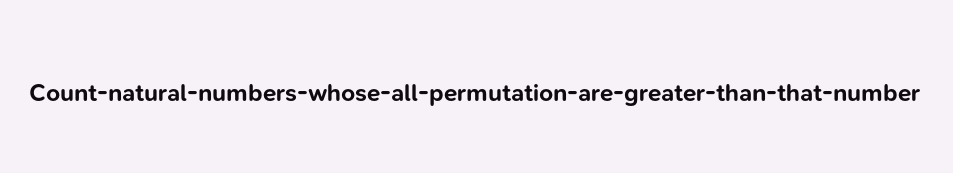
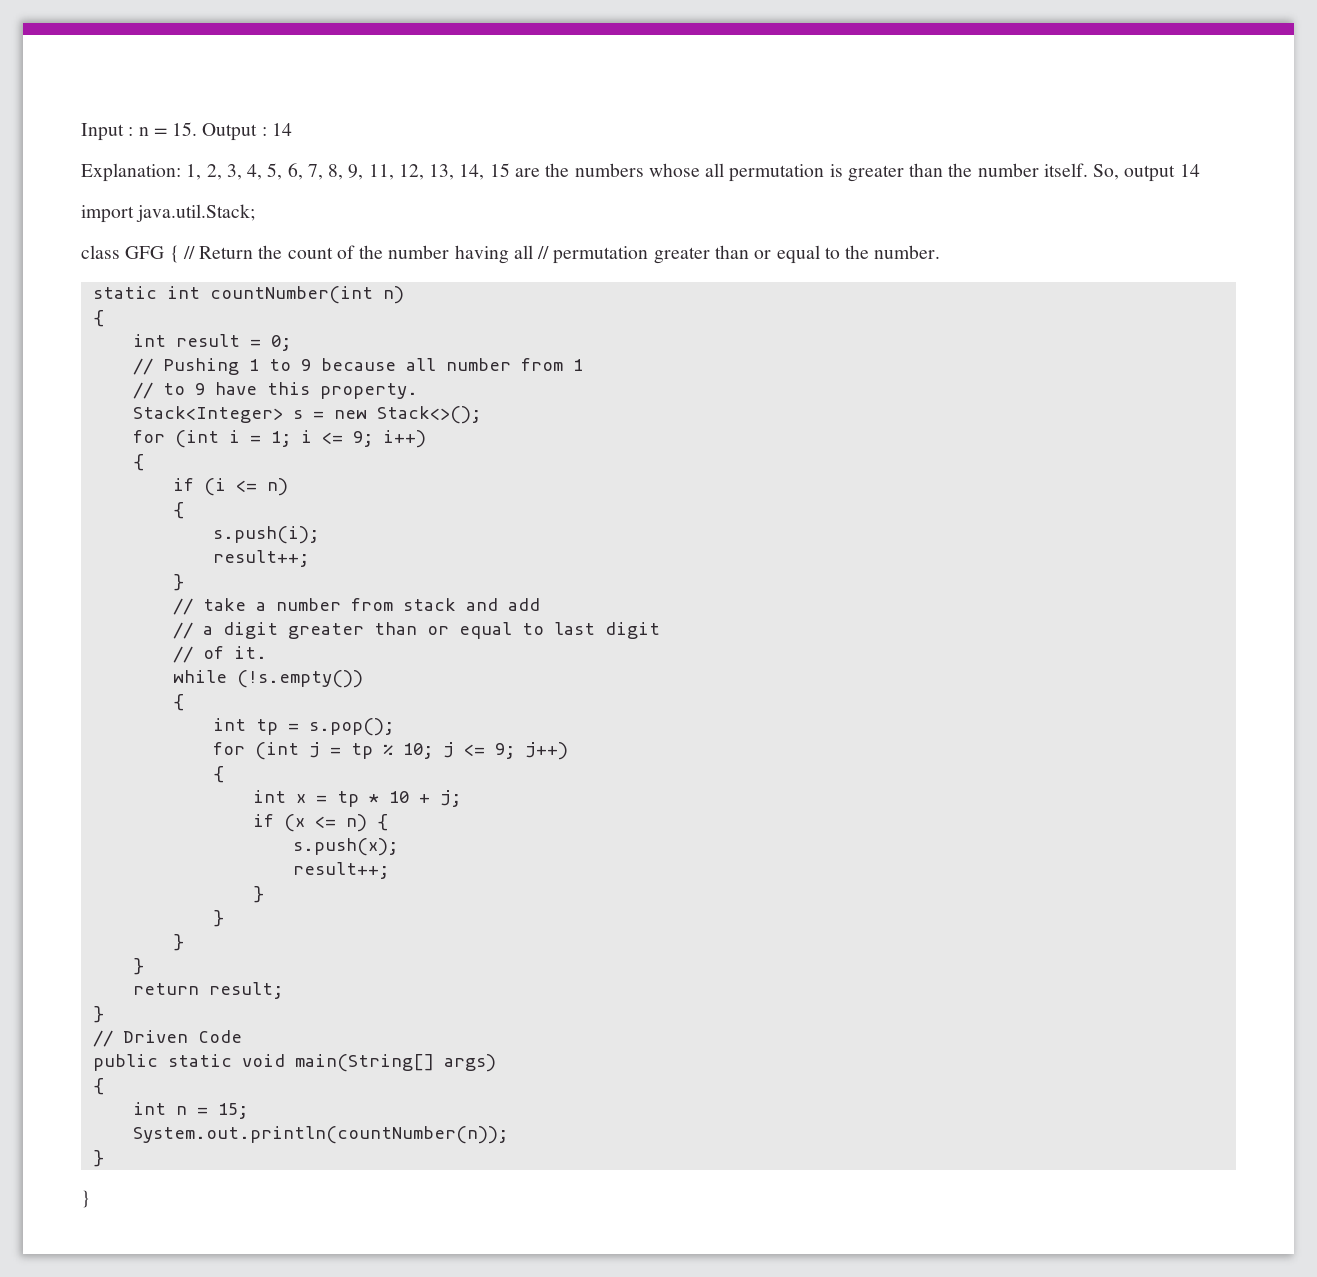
[29,83,921,106] Count-natural-numbers-whose-all-permutation-are-greater-than-that-number -> [81,122,292,141] [81,163,1200,182] [81,204,256,223] [81,245,941,264] [92,286,404,304] [92,310,104,327] [132,334,291,351] [132,358,583,375] [132,382,418,399] [132,406,481,424] [132,430,426,448] [132,454,144,471] [172,478,288,496] [172,502,184,519] [212,526,319,544] [212,550,309,567] [172,574,184,591] [172,598,540,615] [172,622,660,639] [172,646,267,663] [172,670,363,688] [172,694,184,711] [212,718,394,736] [212,742,568,760] [212,766,224,783] [252,790,461,807] [252,814,388,832] [292,838,398,856] [292,862,389,879] [252,886,264,903] [212,910,224,927] [172,934,184,951] [132,958,144,975] [132,982,283,999] [92,1006,104,1023] [92,1030,242,1047] [92,1054,496,1072] [92,1078,104,1095] [132,1102,248,1119] [132,1126,508,1144] [92,1150,104,1167] [81,1190,90,1208] Input : n = 15. Output : 14 // Explanation: 1, 2, 3, 4, 5, 6, 7, 8, 9, 11, 12, 13, 14, 15 are the numbers whose all permutation is greater than the number itself. So, output 14 // import java.util.Stack; // class GFG { // Return the count of the number having all // permutation greater than or equal to the number. // static int countNumber(int n) // { // int result = 0; // // Pushing 1 to 9 because all number from 1 // // to 9 have this property. // Stack<Integer> s = new Stack<>(); // for (int i = 1; i <= 9; i++) // { // if (i <= n) // { // s.push(i); // result++; // } // // take a number from stack and add // // a digit greater than or equal to last digit // // of it. // while (!s.empty()) // { // int tp = s.pop(); // for (int j = tp % 10; j <= 9; j++) // { // int x = tp * 10 + j; // if (x <= n) { // s.push(x); // result++; // } // } // } // } // return result; // } // // Driven Code // public static void main(String[] args) // { // int n = 15; // System.out.println(countNumber(n)); // } // }

